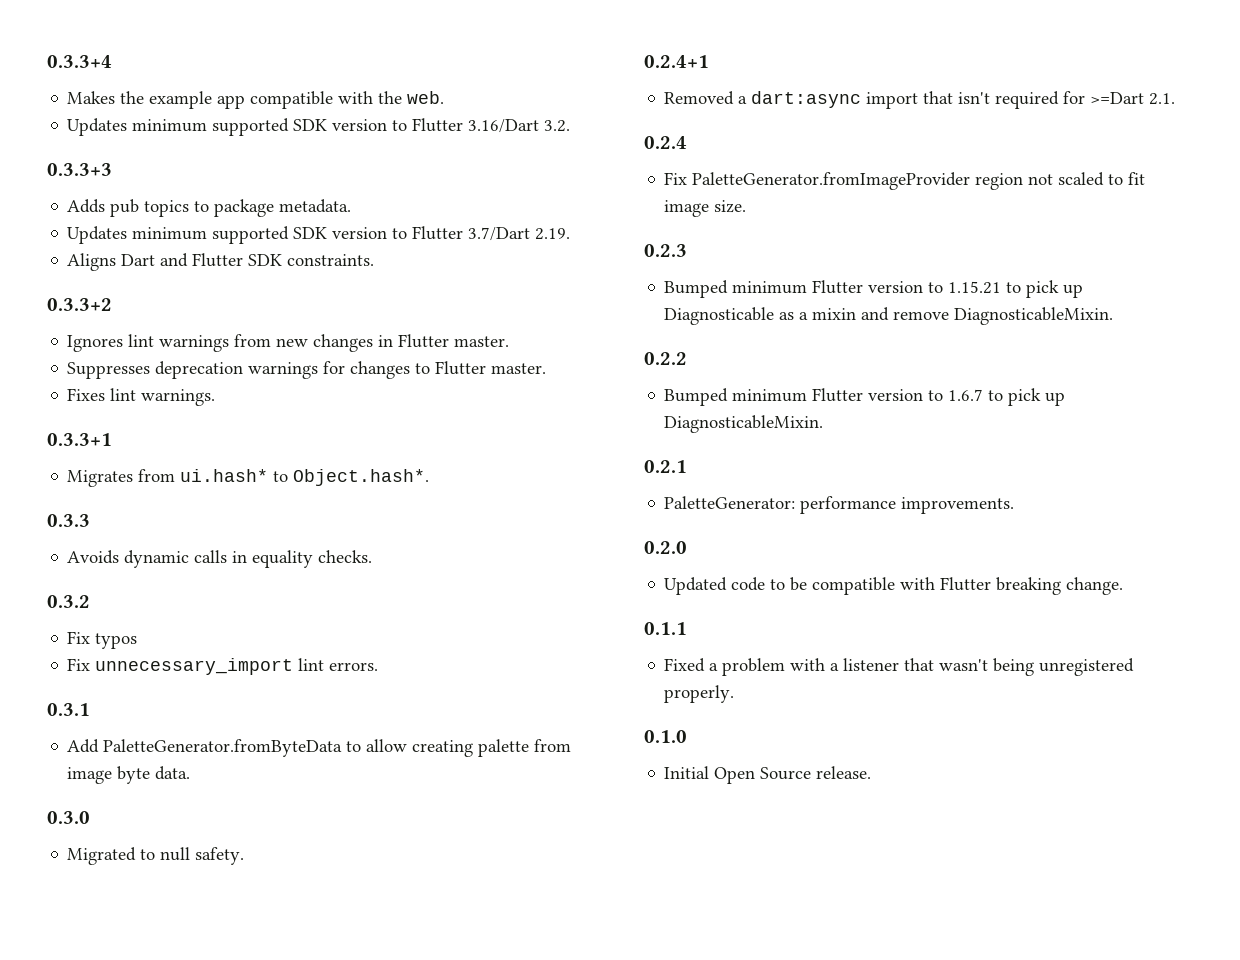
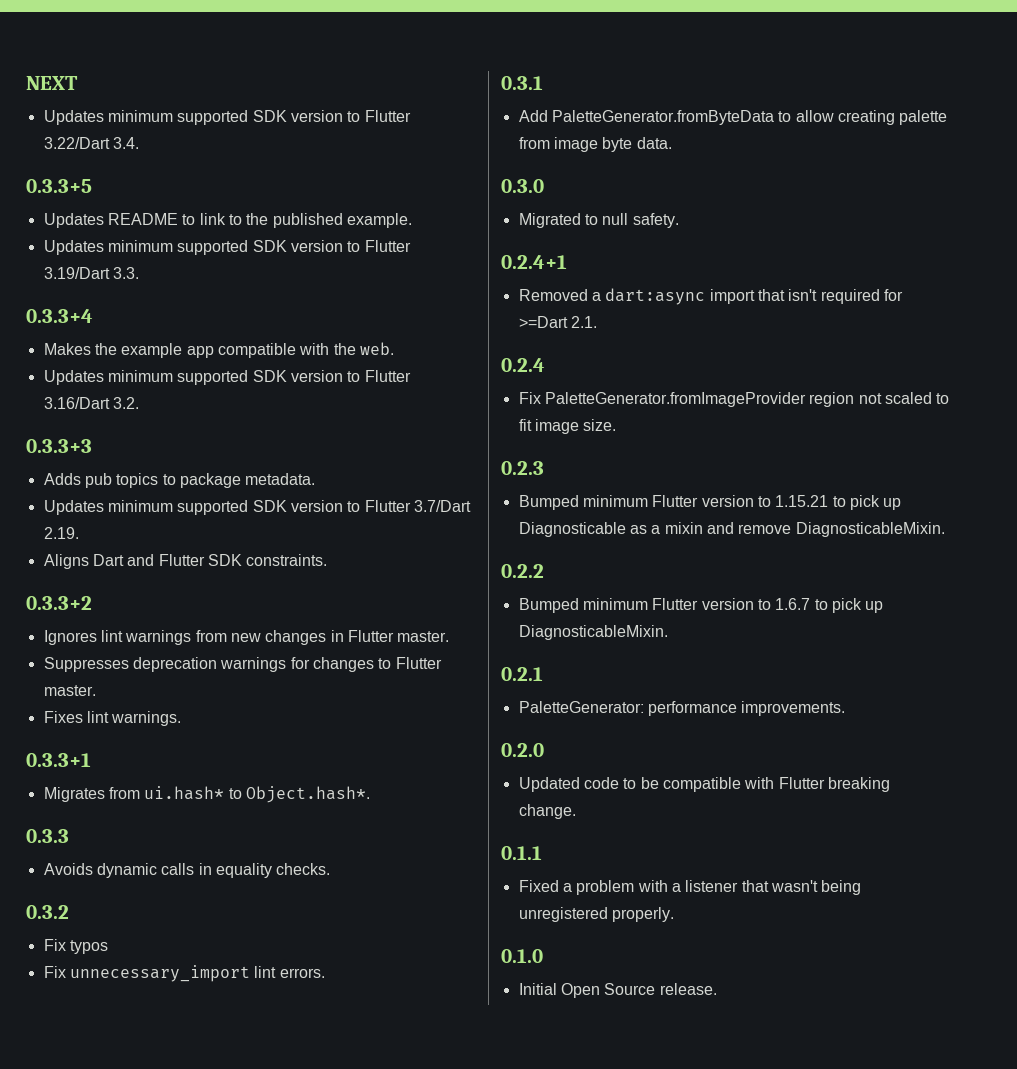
(47, 61) none -> [26,76,78,90] [43,110,411,125] [43,137,139,149] [26,179,92,193] [43,213,412,228] [43,240,411,255] [43,267,139,279] NEXT // Updates minimum supported SDK version to Flutter 3.22/Dart 3.4. // 0.3.3+5 // Updates README to link to the published example. // Updates minimum supported SDK version to Flutter 3.19/Dart 3.3. //

